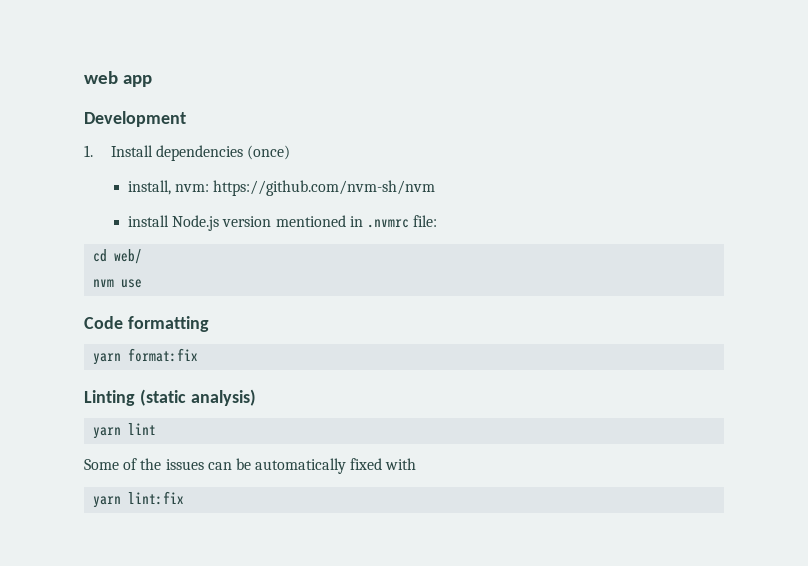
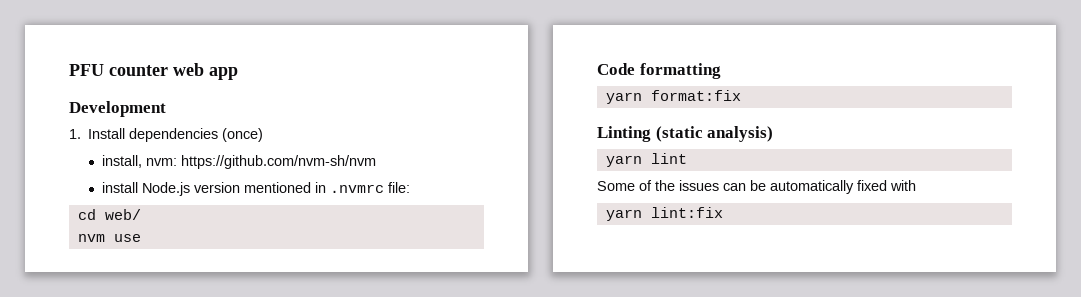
(84, 77) none -> [69,64,168,76] PFU counter

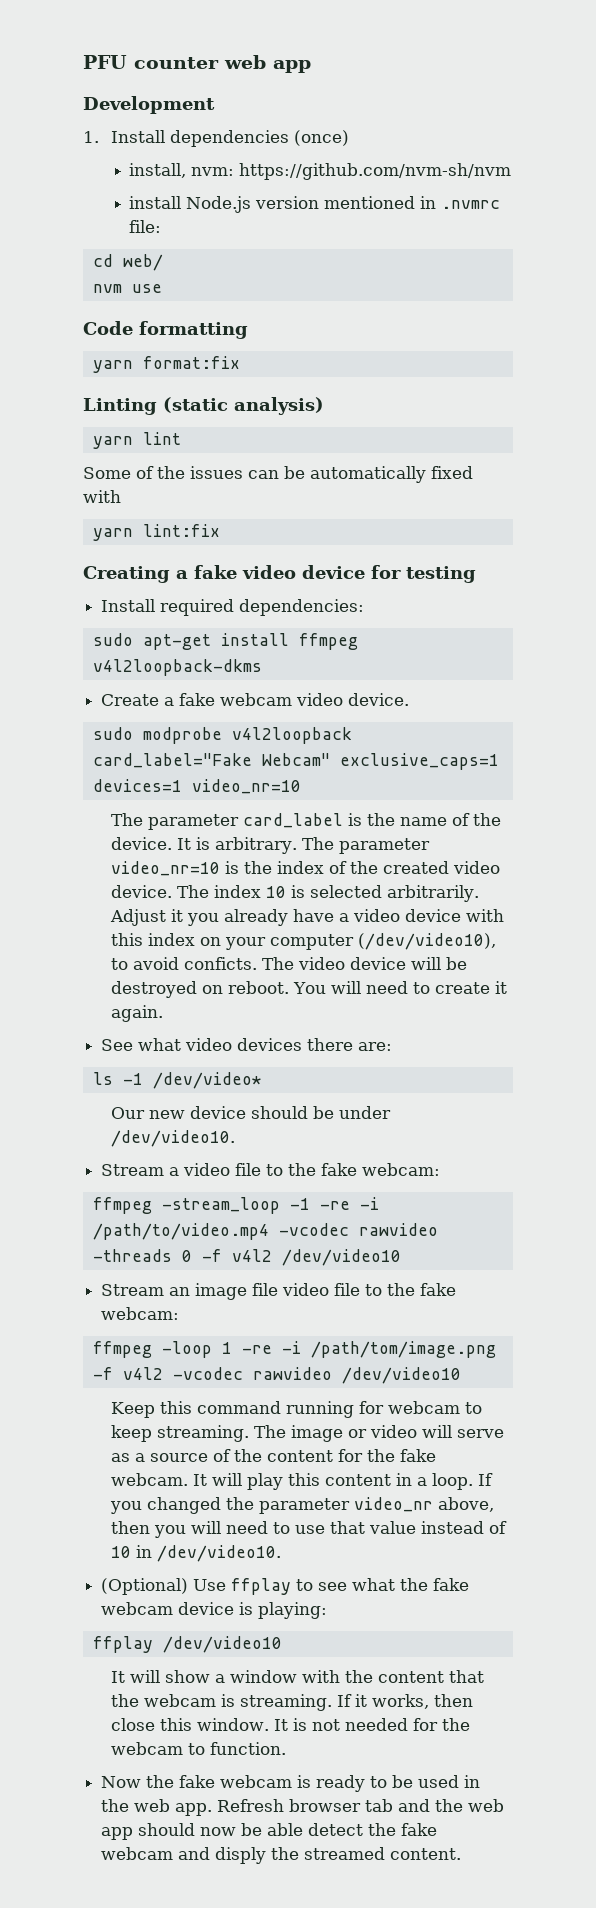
(723, 212) none -> [83,565,476,583] [101,599,365,616] [92,633,358,650] [92,659,262,676] [101,693,410,706] [92,727,352,744] [92,753,499,770] [92,779,301,794] [111,813,502,830] [111,837,431,854] [111,861,501,876] [111,885,480,902] [110,909,505,926] [111,933,497,950] [111,957,468,970] [111,981,508,998] [111,1005,164,1022] [101,1038,393,1051] [92,1072,261,1089] [111,1106,392,1119] [111,1130,236,1147] [101,1163,441,1176] [92,1197,379,1214] [92,1223,438,1240] [92,1249,401,1266] [101,1283,457,1300] [101,1307,180,1320] [92,1341,496,1358] [92,1367,461,1384] [111,1401,483,1418] [111,1425,505,1442] [111,1449,437,1462] [111,1473,494,1490] [110,1497,495,1514] [111,1521,508,1538] [111,1545,282,1562] [101,1578,470,1595] [101,1602,328,1619] [92,1636,282,1653] [111,1670,485,1683] [111,1694,474,1711] [111,1718,471,1731] [111,1742,287,1755] [101,1775,481,1792] [101,1799,505,1816] [101,1823,438,1840] [101,1847,462,1864] // Creating a fake video device for testing // Install required dependencies: // sudo apt-get install ffmpeg v4l2loopback-dkms // Create a fake webcam video device. // sudo modprobe v4l2loopback card_label="Fake Webcam" exclusive_caps=1 devices=1 video_nr=10 // The parameter card_label is the name of the device. It is arbitrary. The parameter video_nr=10 is the index of the created video device. The index 10 is selected arbitrarily. Adjust it you already have a video device with this index on your computer (/dev/video10), to avoid conficts. The video device will be destroyed on reboot. You will need to create it again. // See what video devices there are: // ls -1 /dev/video* // Our new device should be under /dev/video10. // Stream a video file to the fake webcam: // ffmpeg -stream_loop -1 -re -i /path/to/video.mp4 -vcodec rawvideo -threads 0 -f v4l2 /dev/video10 // Stream an image file video file to the fake webcam: // ffmpeg -loop 1 -re -i /path/tom/image.png -f v4l2 -vcodec rawvideo /dev/video10 // Keep this command running for webcam to keep streaming. The image or video will serve as a source of the content for the fake webcam. It will play this content in a loop. If you changed the parameter video_nr above, then you will need to use that value instead of 10 in /dev/video10. // (Optional) Use ffplay to see what the fake webcam device is playing: // ffplay /dev/video10 // It will show a window with the content that the webcam is streaming. If it works, then close this window. It is not needed for the webcam to function. // Now the fake webcam is ready to be used in the web app. Refresh browser tab and the web app should now be able detect the fake webcam and disply the streamed content.

